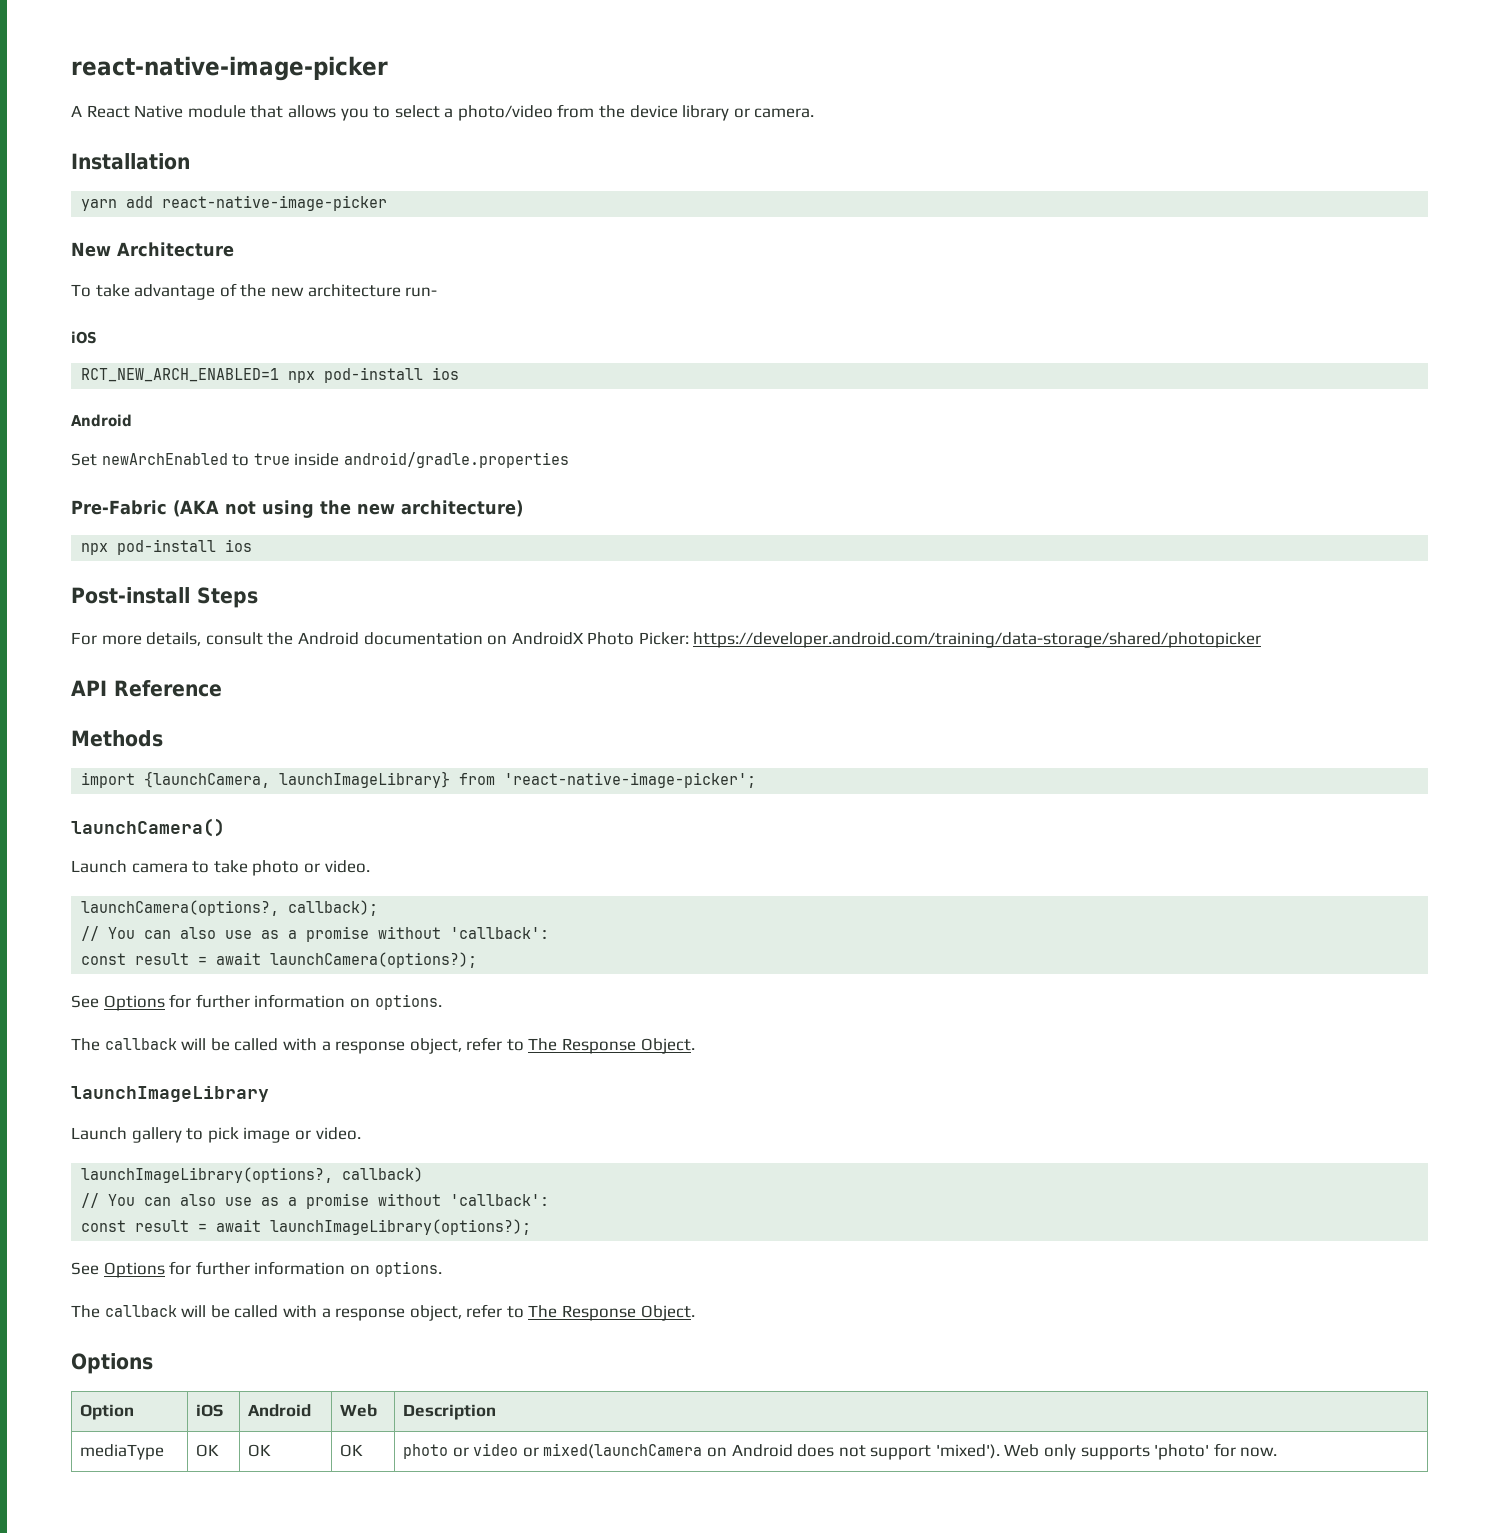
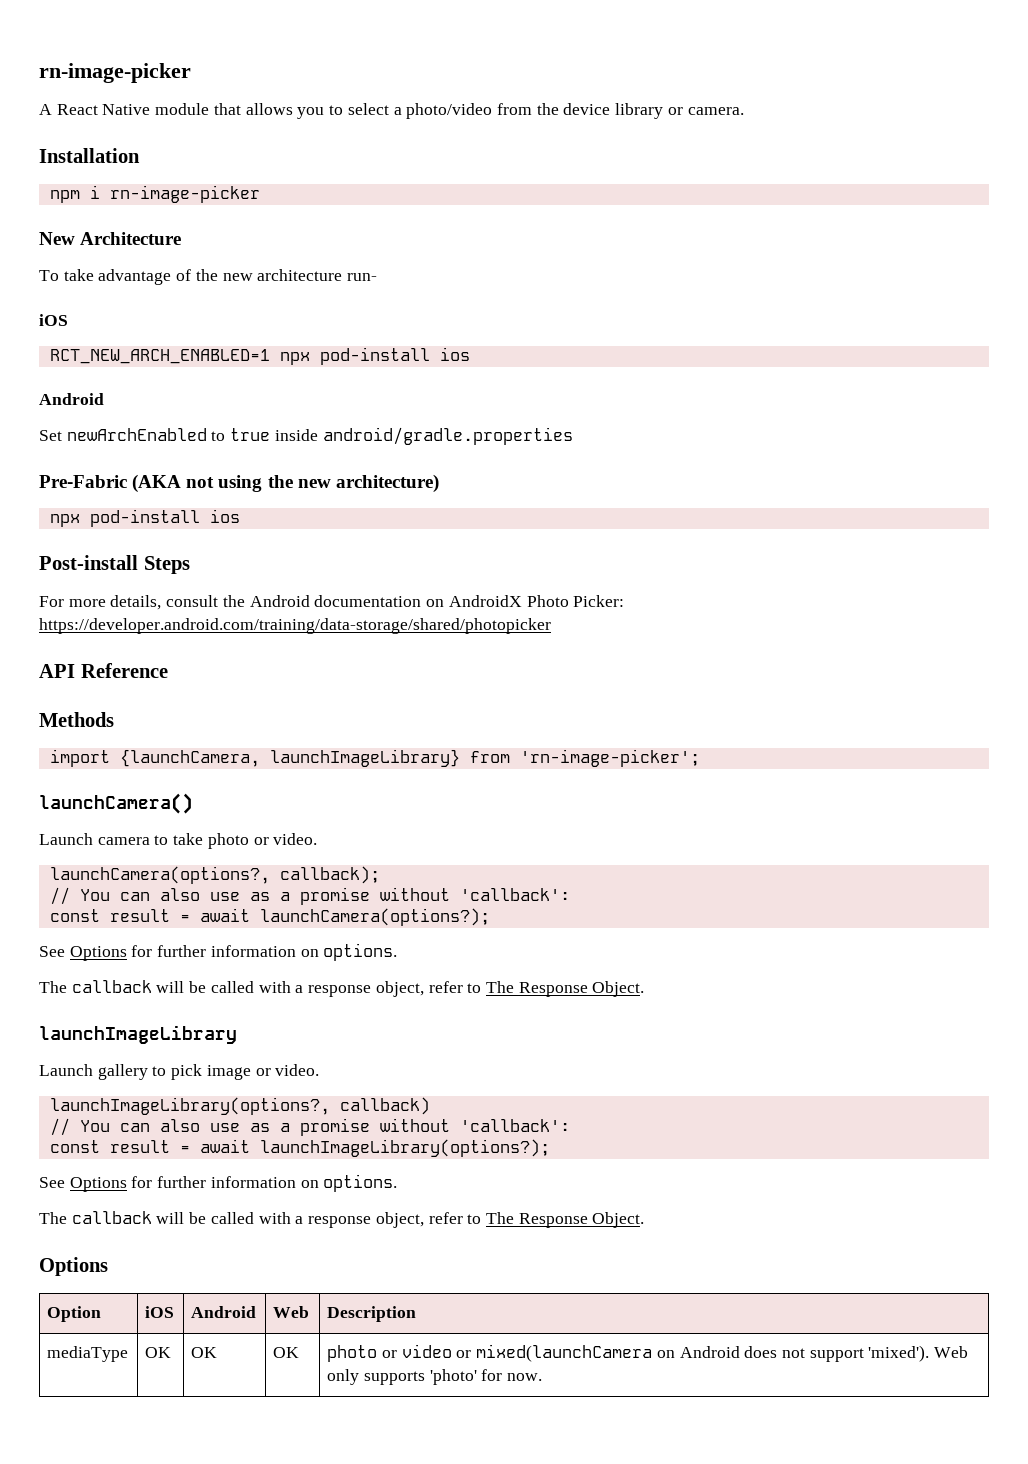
[71,56,388,81] react-native-image-picker -> [39,63,191,83] rn-image-picker
[81,195,388,211] yarn add react-native-image-picker -> [49,185,260,203] npm i rn-image-picker
[504,772,757,788] 'react-native-image-picker'; -> [519,749,700,767] 'rn-image-picker';

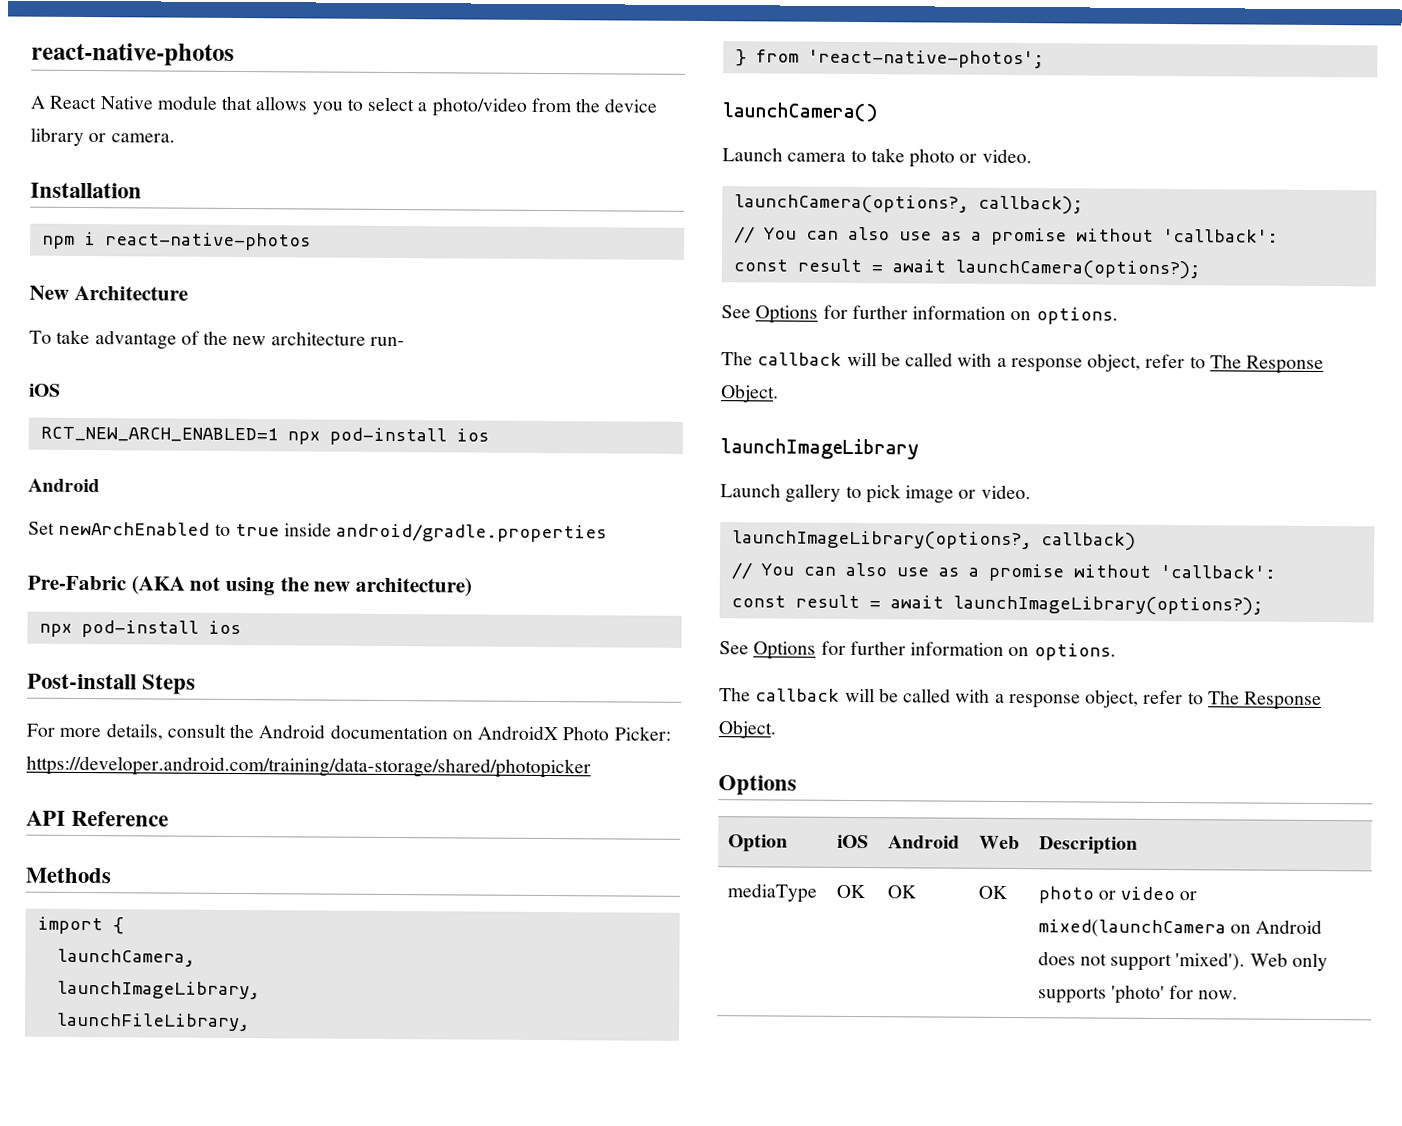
[39,63,191,83] rn-image-picker -> [31,42,235,66] react-native-photos
[109,185,260,203] rn-image-picker -> [104,232,311,251] react-native-photos
[119,749,700,767] {launchCamera, launchImageLibrary} from 'rn-image-picker'; -> [111,917,124,935] [56,948,195,967] [56,980,260,1000] [55,1012,250,1032] [734,49,1044,69] { // launchCamera, // launchImageLibrary, // launchFileLibrary, // } from 'react-native-photos';

